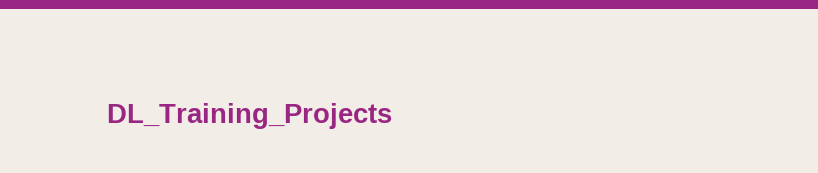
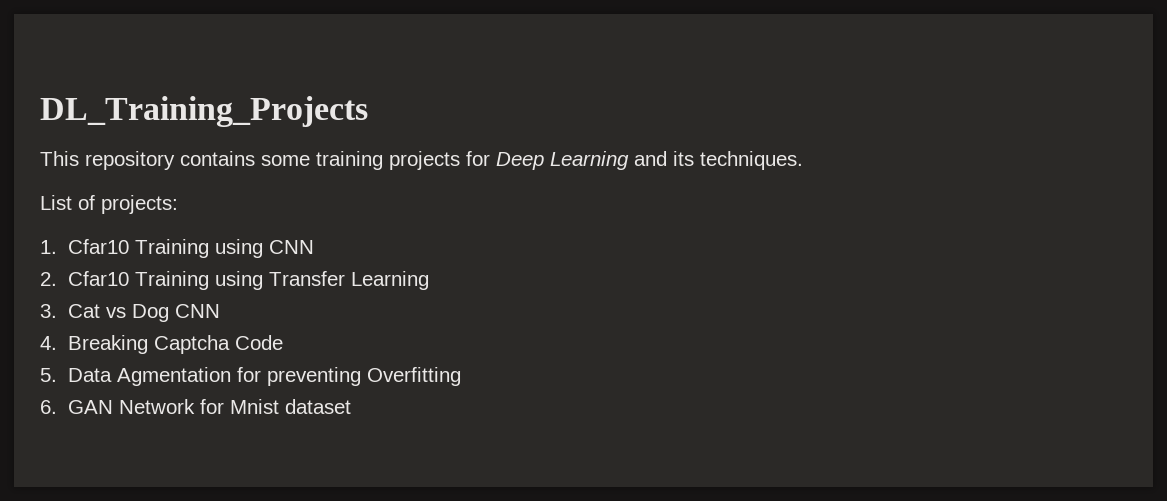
(392, 116) none -> [40,151,803,170] [40,195,178,214] [40,239,315,258] [40,271,430,290] [40,304,221,322] [40,335,284,354] [40,367,462,386] [40,399,352,414] // This repository contains some training projects for Deep Learning and its techniques. // List of projects: // 1. Cfar10 Training using CNN // 2. Cfar10 Training using Transfer Learning // 3. Cat vs Dog CNN // 4. Breaking Captcha Code // 5. Data Agmentation for preventing Overfitting // 6. GAN Network for Mnist dataset

